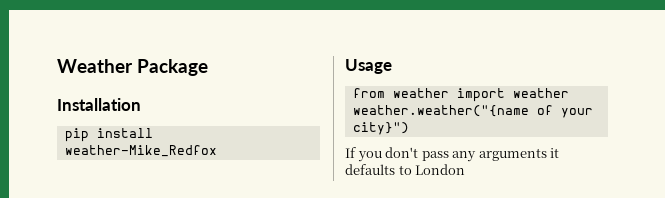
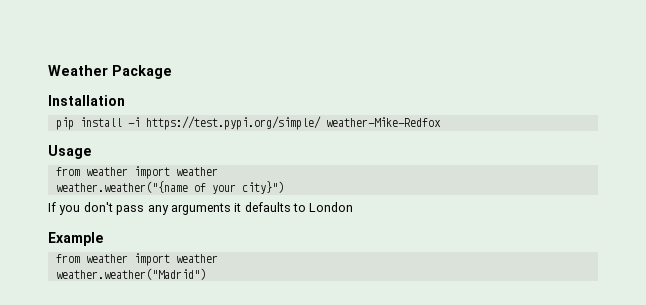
[64,145,217,157] weather-Mike_Redfox -> [127,116,441,130] -i https://test.pypi.org/simple/ weather-Mike-Redfox
(466, 169) none -> [48,232,103,246] [55,253,218,266] [55,268,206,280] // Example // from weather import weather // weather.weather("Madrid")

